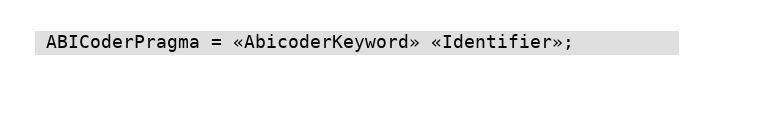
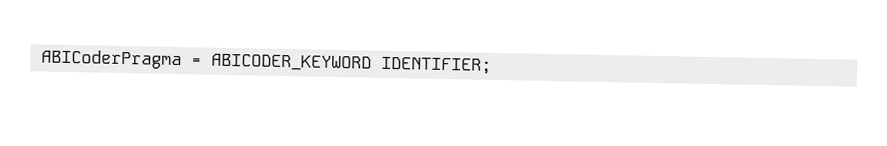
[233,34,575,52] «AbicoderKeyword» «Identifier»; -> [211,53,493,74] ABICODER_KEYWORD IDENTIFIER;

